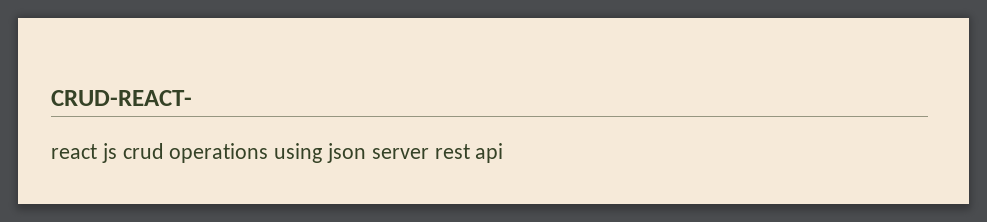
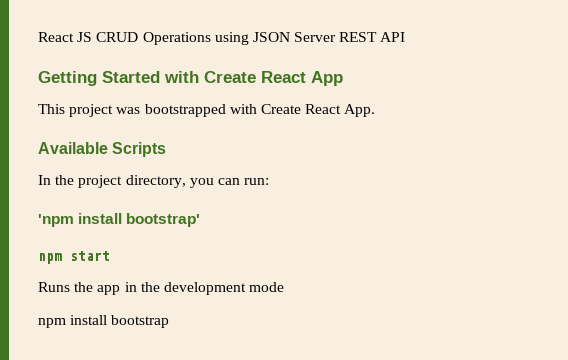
[51,90,192,106] [51,143,504,163] CRUD-REACT- // react js crud operations using json server rest api -> [38,32,406,45] [38,71,343,86] [38,104,376,117] [38,142,167,157] [38,175,270,188] [38,213,201,227] [38,251,110,264] [38,282,285,295] [38,315,170,328] React JS CRUD Operations using JSON Server REST API // Getting Started with Create React App // This project was bootstrapped with Create React App. // Available Scripts // In the project directory, you can run: // 'npm install bootstrap' // npm start // Runs the app in the development mode // npm install bootstrap

